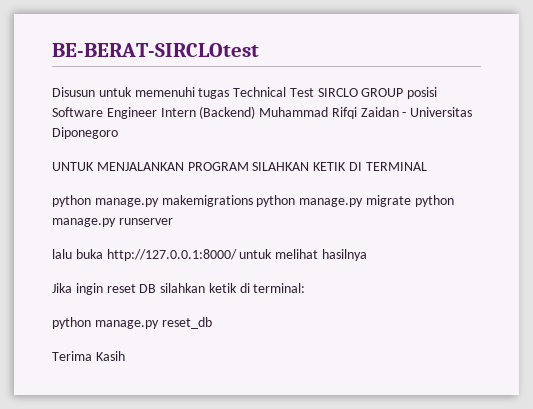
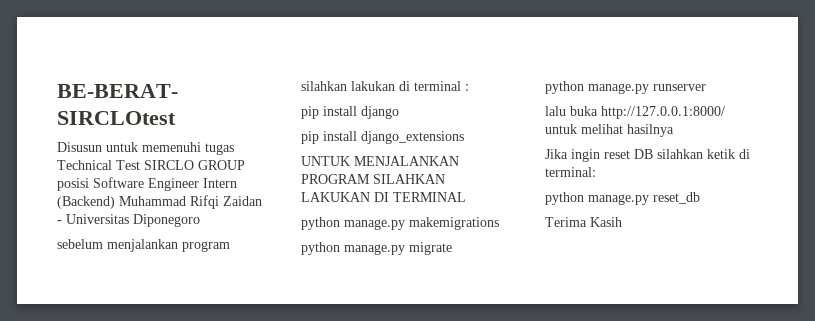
(118, 133) none -> [57,239,230,252] [301,81,469,91] [301,106,399,119] [301,131,464,144] // sebelum menjalankan program silahkan lakukan di terminal : // pip install django // pip install django_extensions
[313,162,347,171] KETIK -> [301,192,370,202] LAKUKAN
(253, 201) none -> (499, 223) //
(411, 201) none -> (452, 248) //

